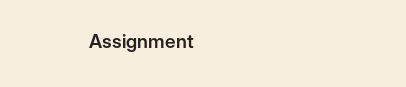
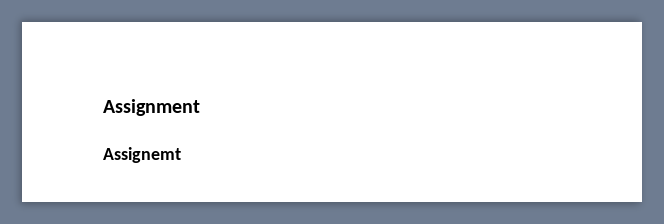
(194, 43) none -> [103,147,181,163] // Assignemt

